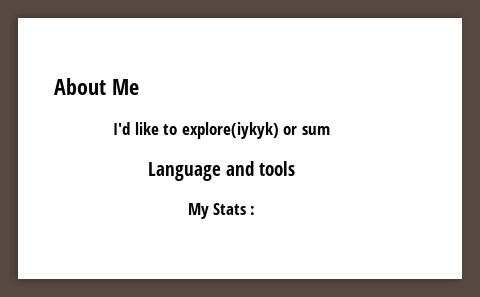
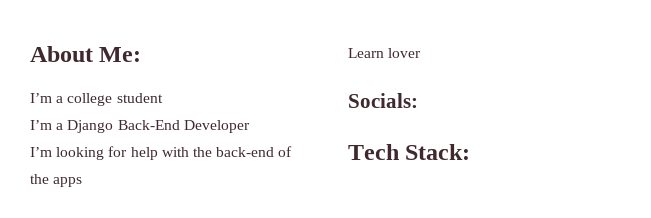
[111,79,139,95] [113,122,330,139] [147,161,296,181] [187,203,256,219] Me // I'd like to explore(iykyk) or sum // Language and tools // My Stats : -> [99,47,142,62] [30,93,163,106] [30,120,250,133] [30,146,293,160] [30,174,83,187] [348,48,422,58] [348,93,418,108] [348,144,471,160] Me: // I’m a college student // I’m a Django Back-End Developer // I’m looking for help with the back-end of the apps // Learn lover // Socials: // Tech Stack:

